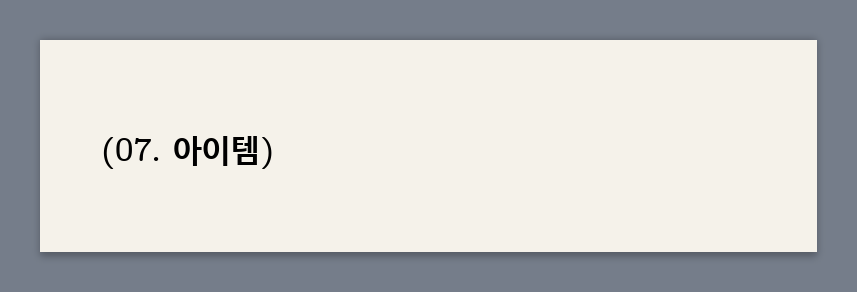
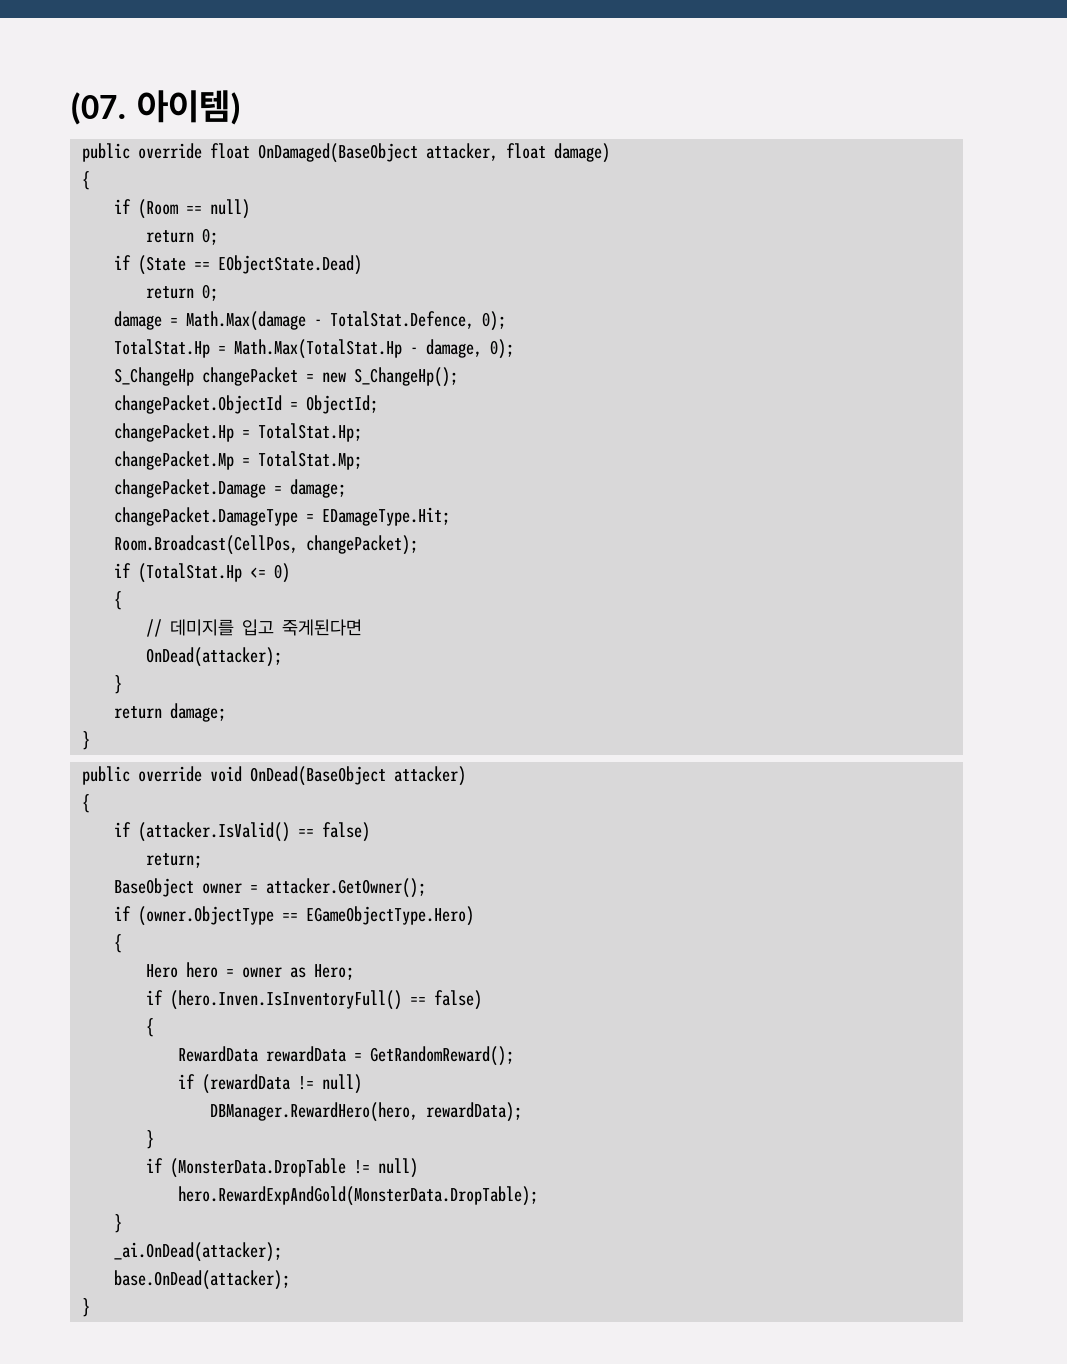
(274, 153) none -> [82,143,610,163] [82,171,90,190] [114,199,250,219] [146,228,218,245] [114,255,362,275] [146,284,218,301] [114,311,506,331] [114,339,514,359] [114,367,458,387] [114,395,378,414] [114,423,362,442] [114,451,362,470] [114,479,346,498] [114,507,450,526] [114,535,418,555] [114,563,290,583] [114,591,122,610] [146,619,362,637] [146,647,282,667] [114,675,122,694] [114,703,226,722] [82,731,90,750] [82,766,466,786] [82,794,90,813] [114,822,370,842] [146,853,202,868] [114,878,426,898] [114,906,474,926] [114,934,122,953] [146,962,354,980] [146,990,482,1010] [146,1018,154,1037] [178,1046,514,1066] [178,1074,362,1094] [210,1102,522,1122] [146,1130,154,1149] [146,1158,418,1178] [178,1186,538,1206] [114,1214,122,1233] [114,1242,282,1262] [114,1270,290,1290] [82,1298,90,1317] // public override float OnDamaged(BaseObject attacker, float damage) // { // if (Room == null) // return 0; // if (State == EObjectState.Dead) // return 0; // damage = Math.Max(damage - TotalStat.Defence, 0); // TotalStat.Hp = Math.Max(TotalStat.Hp - damage, 0); // S_ChangeHp changePacket = new S_ChangeHp(); // changePacket.ObjectId = ObjectId; // changePacket.Hp = TotalStat.Hp; // changePacket.Mp = TotalStat.Mp; // changePacket.Damage = damage; // changePacket.DamageType = EDamageType.Hit; // Room.Broadcast(CellPos, changePacket); // if (TotalStat.Hp <= 0) // { // // 데미지를 입고 죽게된다면 // OnDead(attacker); // } // return damage; // } // public override void OnDead(BaseObject attacker) // { // if (attacker.IsValid() == false) // return; // BaseObject owner = attacker.GetOwner(); // if (owner.ObjectType == EGameObjectType.Hero) // { // Hero hero = owner as Hero; // if (hero.Inven.IsInventoryFull() == false) // { // RewardData rewardData = GetRandomReward(); // if (rewardData != null) // DBManager.RewardHero(hero, rewardData); // } // if (MonsterData.DropTable != null) // hero.RewardExpAndGold(MonsterData.DropTable); // } // _ai.OnDead(attacker); // base.OnDead(attacker); // }

